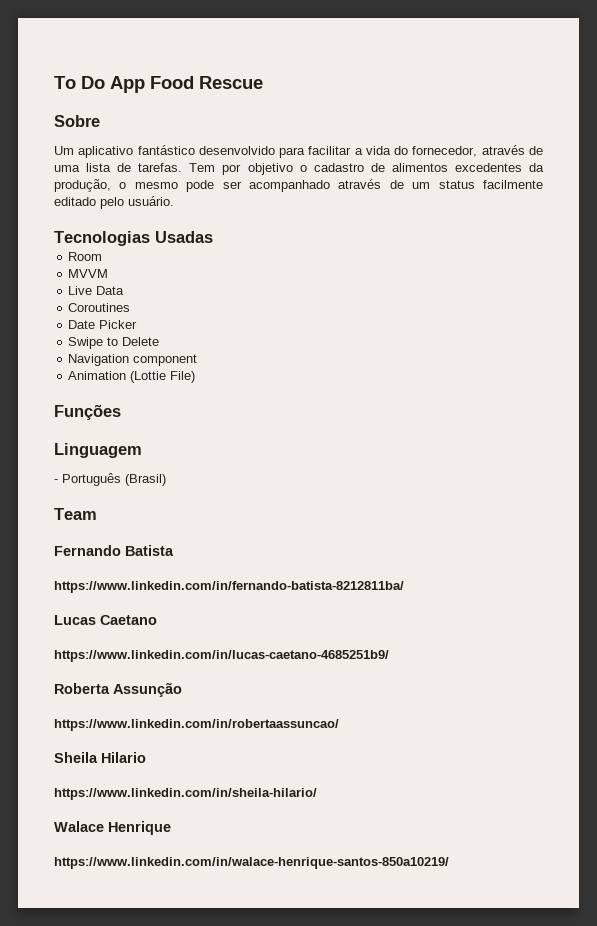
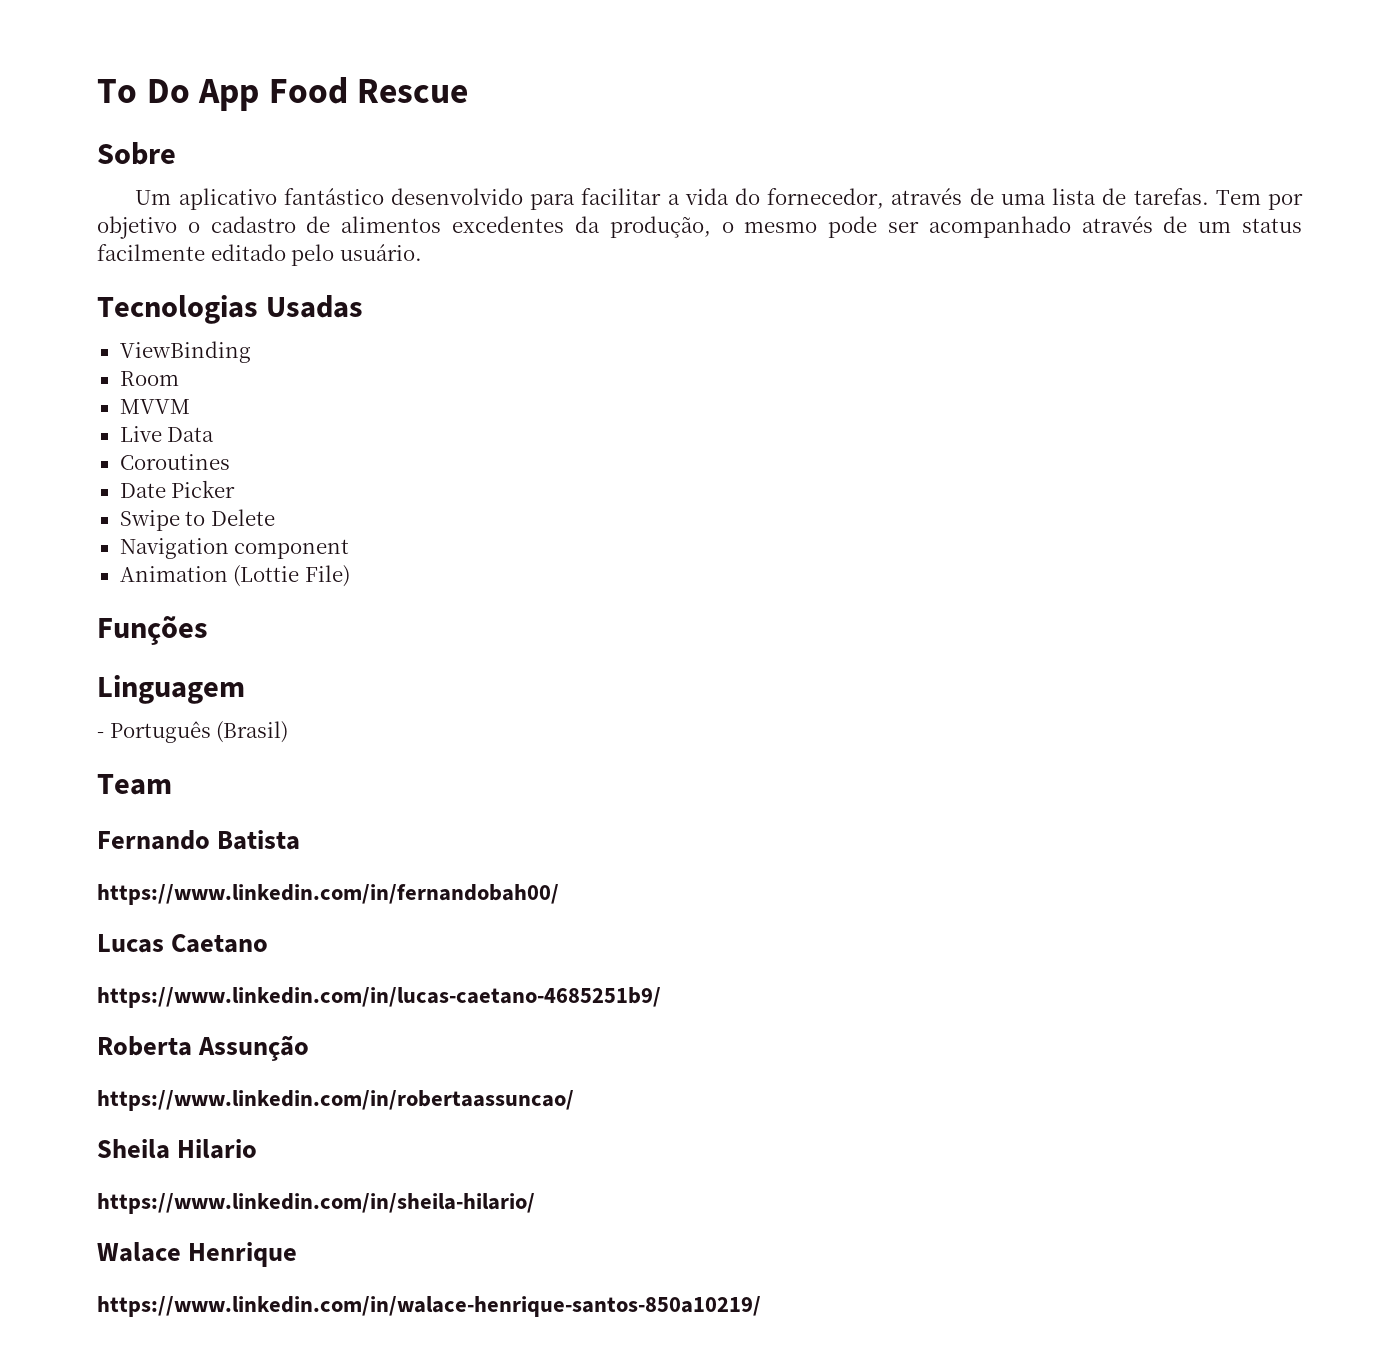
(213, 237) none -> [119,341,251,363] // ViewBinding
[54,581,404,593] https://www.linkedin.com/in/fernando-batista-8212811ba/ -> [97,884,559,905] https://www.linkedin.com/in/fernandobah00/

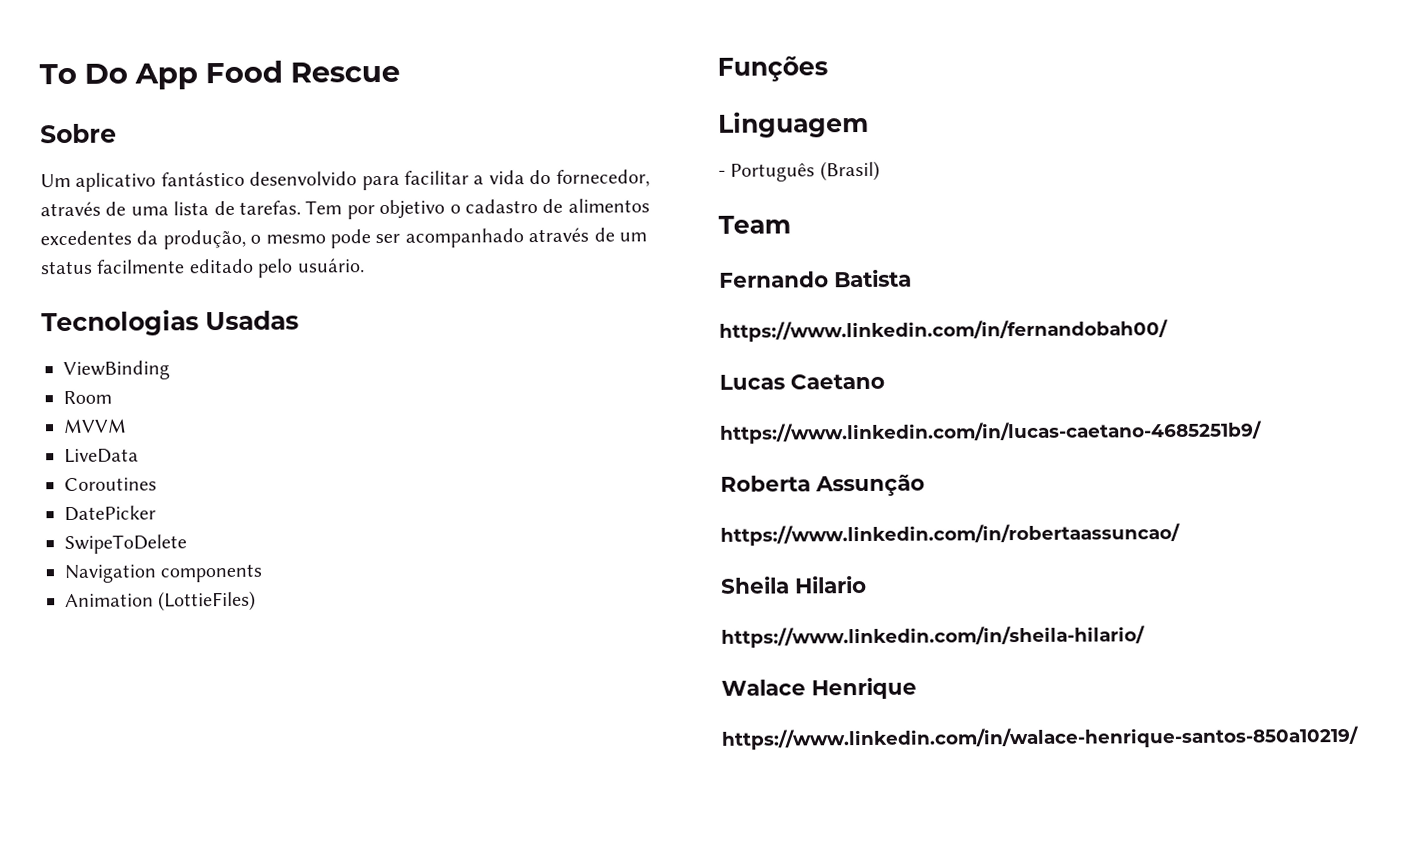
[119,426,215,442] Live Data -> [64,448,139,464] LiveData
[119,480,236,498] [119,509,275,531] Date Picker // Swipe to Delete -> [64,505,156,522] [64,534,187,555] DatePicker // SwipeToDelete
[234,539,350,559] component -> [160,563,263,583] components
[233,565,350,587] (Lottie File) -> [158,590,257,612] (LottieFiles)

